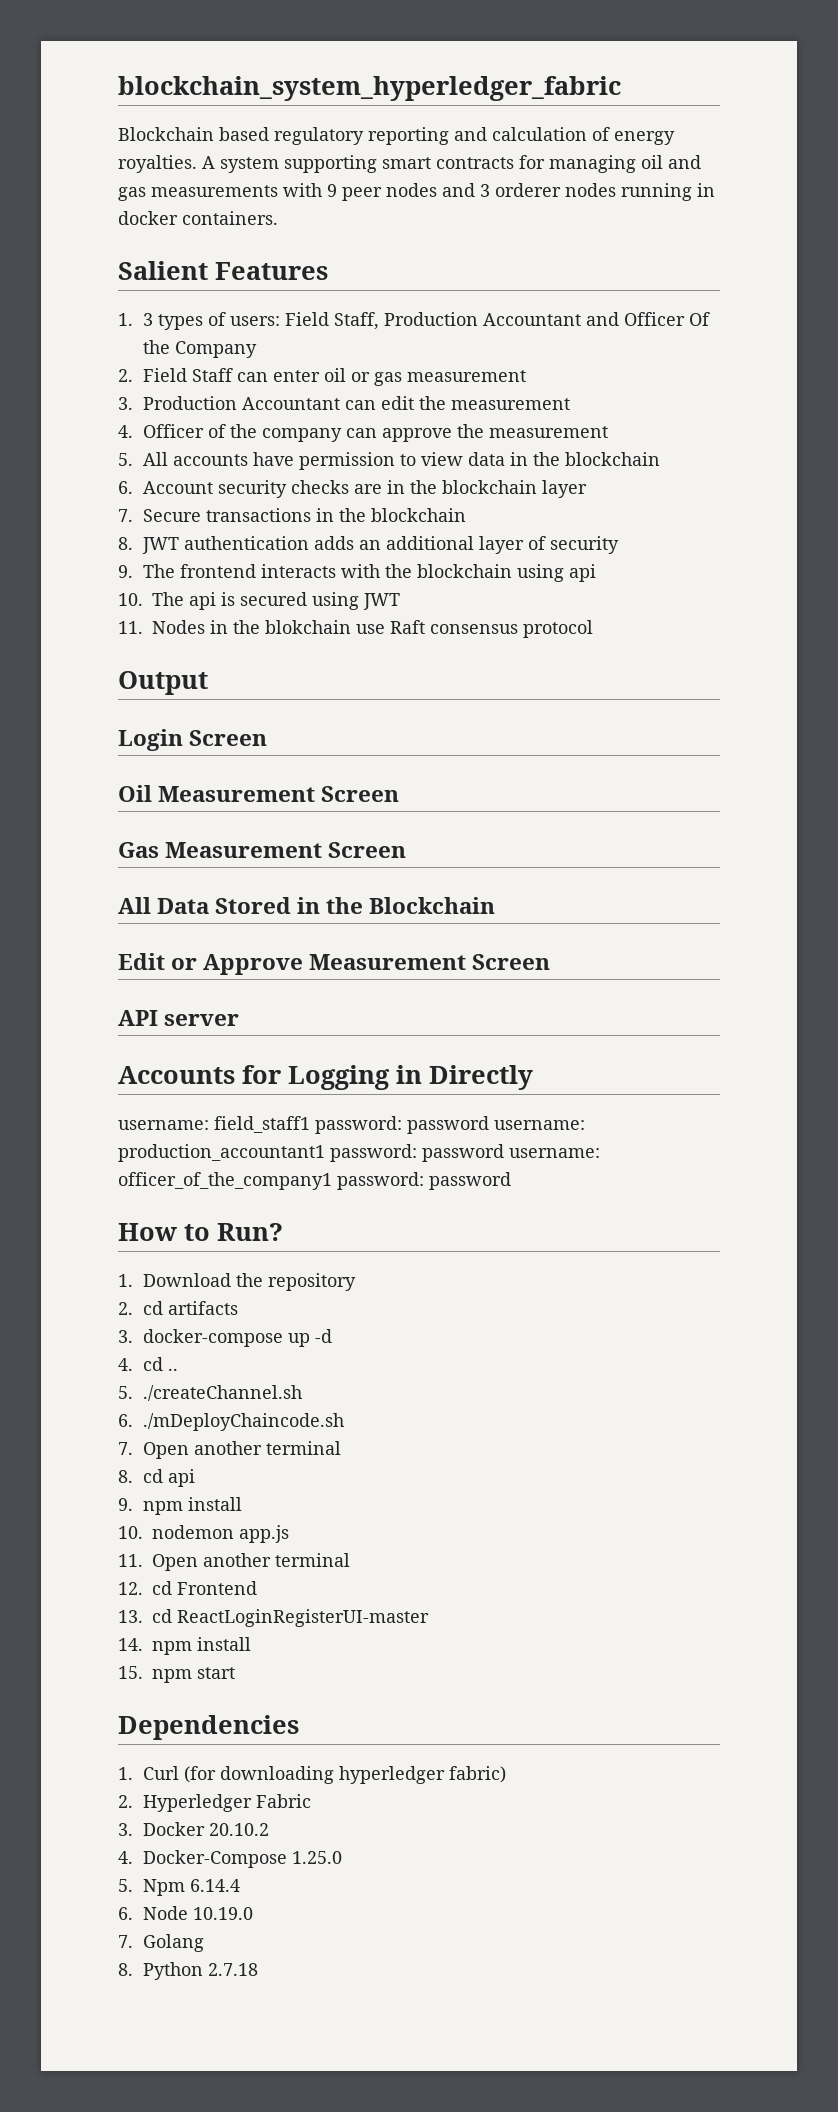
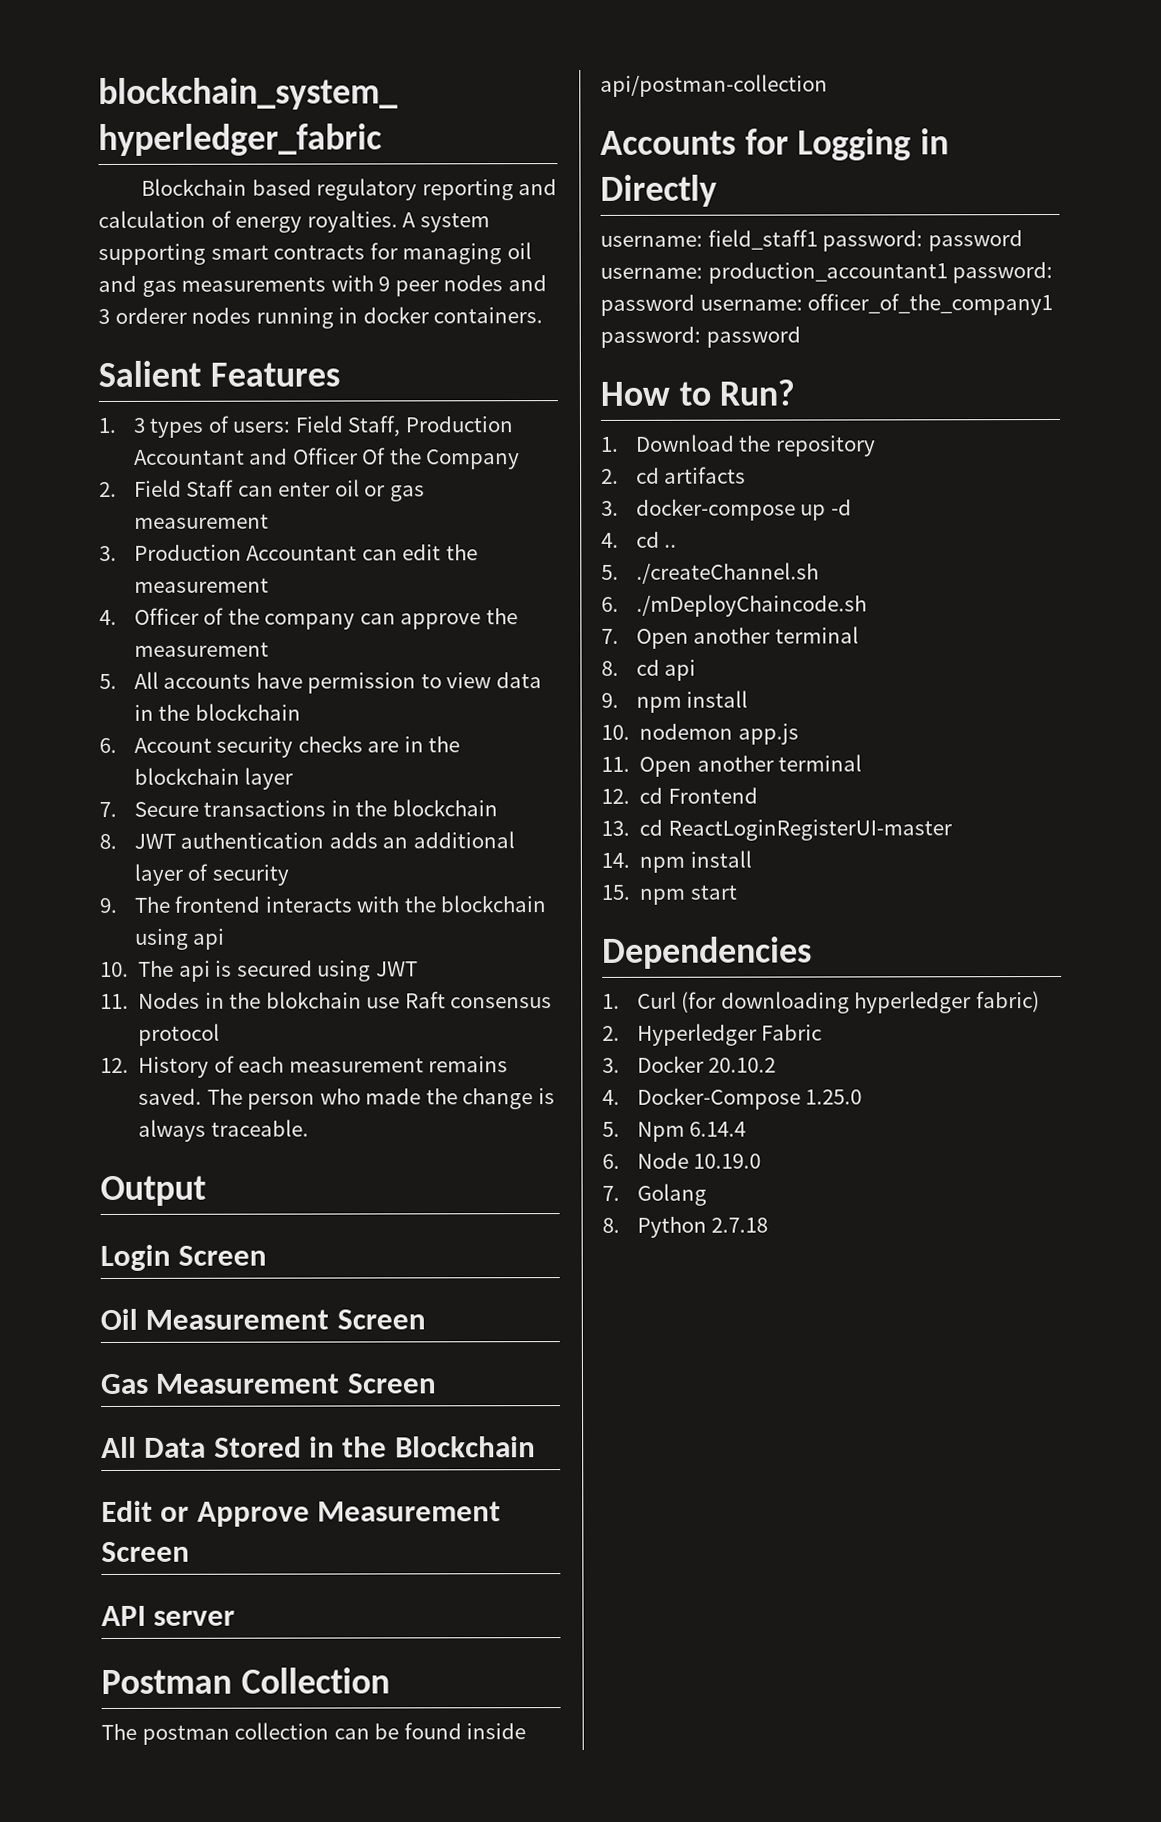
(593, 629) none -> [100,1055,509,1078] [138,1088,555,1110] [138,1119,309,1142] // 12. History of each measurement remains saved. The person who made the change is always traceable.
(240, 1020) none -> [101,1667,390,1695] [101,1722,527,1745] [600,74,828,97] // Postman Collection // The postman collection can be found inside api/postman-collection

